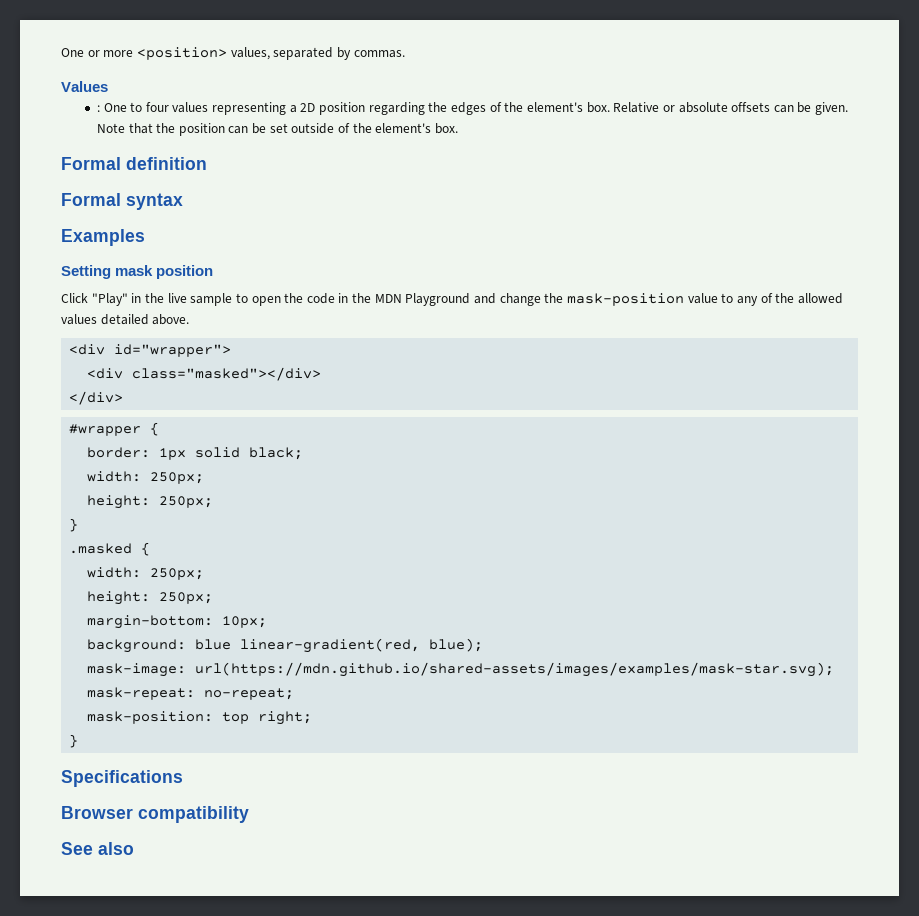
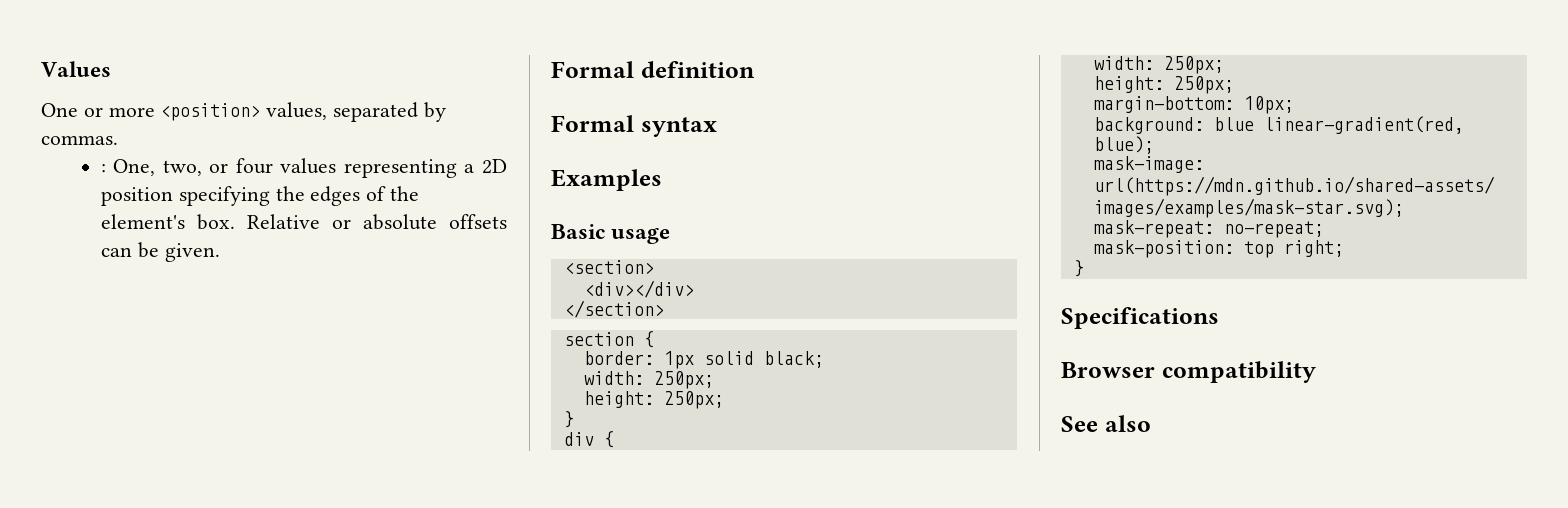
(61, 52) none -> [41,61,111,77] Values //
[61,81,108,92] // Values -> (118, 140) none
[103,102,143,112] One to -> [113,159,229,176] One, two, or
[368,102,425,115] regarding -> [178,186,270,206] specifying
[96,123,458,136] Note that the position can be set outside of the element's box. -> (220, 252) none
[61,265,214,279] [61,293,843,306] [61,314,190,325] [69,344,232,357] [87,367,322,381] [69,391,124,405] [69,424,142,436] Setting mask position // Click "Play" in the live sample to open the code in the MDN Playground and change the mask-position value to any of the allowed values detailed above. // <div id="wrapper"> // <div class="masked"></div> // </div> // #wrapper -> [551,224,671,244] [563,260,654,274] [583,280,694,298] [563,300,664,318] [563,332,634,346] Basic usage // <section> // <div></div> // </section> // section
[69,543,133,554] .masked -> [563,432,594,446] div

